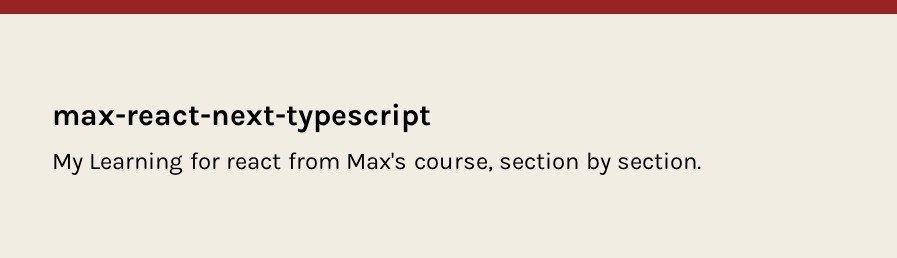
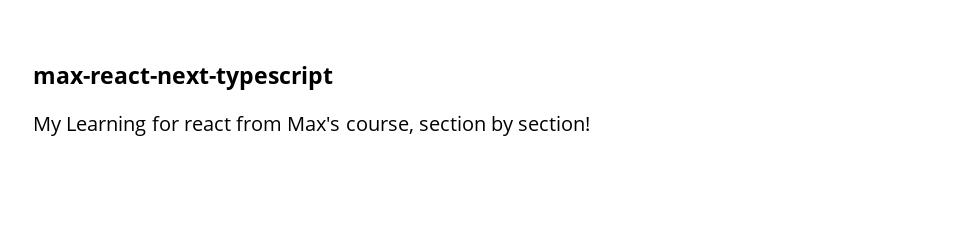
[617,152,702,170] section. -> [518,115,591,131] section!

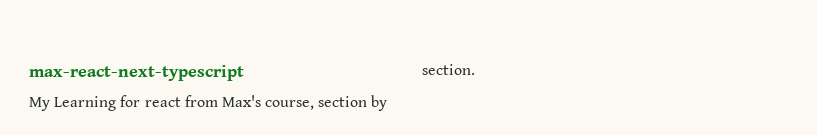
[518,115,591,131] section! -> [422,64,475,75] section.

